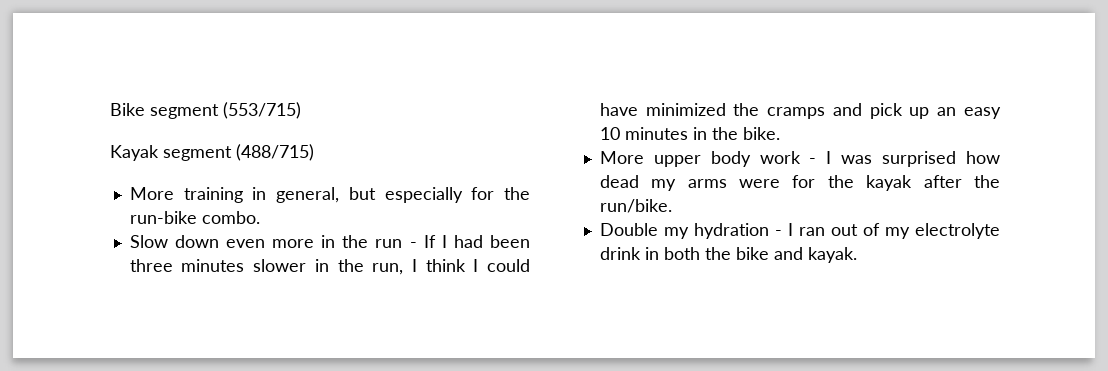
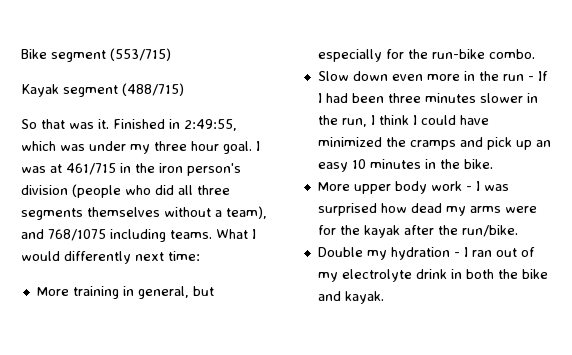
(314, 152) none -> [21,119,237,131] [21,141,260,154] [21,163,241,176] [21,184,230,198] [21,206,267,220] [21,229,256,242] [21,251,200,264] // So that was it. Finished in 2:49:55, which was under my three hour goal. I was at 461/715 in the iron person's division (people who did all three segments themselves without a team), and 768/1075 including teams. What I would differently next time:

